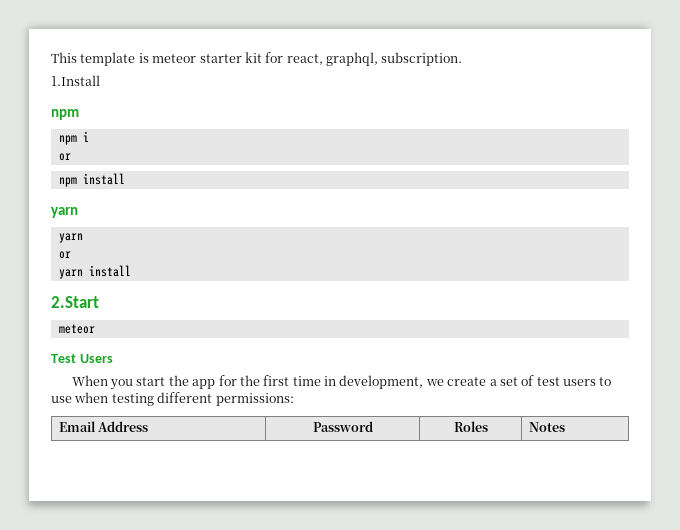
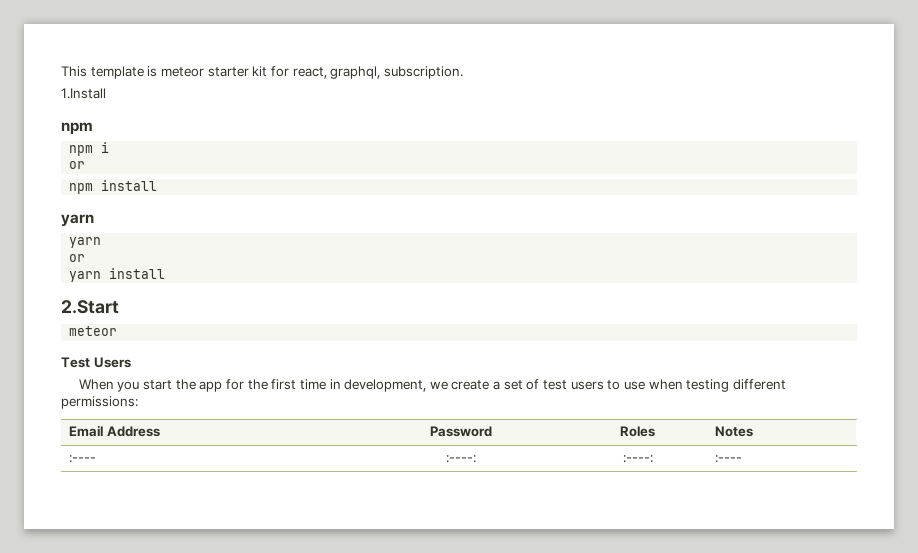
(566, 427) none -> [68,455,96,463] [446,455,476,463] [622,455,653,463] [714,455,742,463] // :---- | :----: | :----: | :----

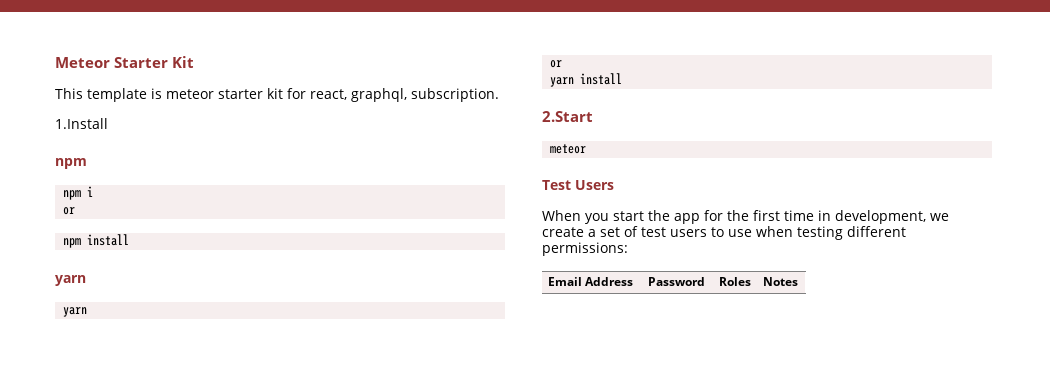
(61, 71) none -> [55,56,195,68] Meteor Starter Kit //
[68,455,96,463] [446,455,476,463] [622,455,653,463] [714,455,742,463] // :---- | :----: | :----: | :---- -> (799, 281) none

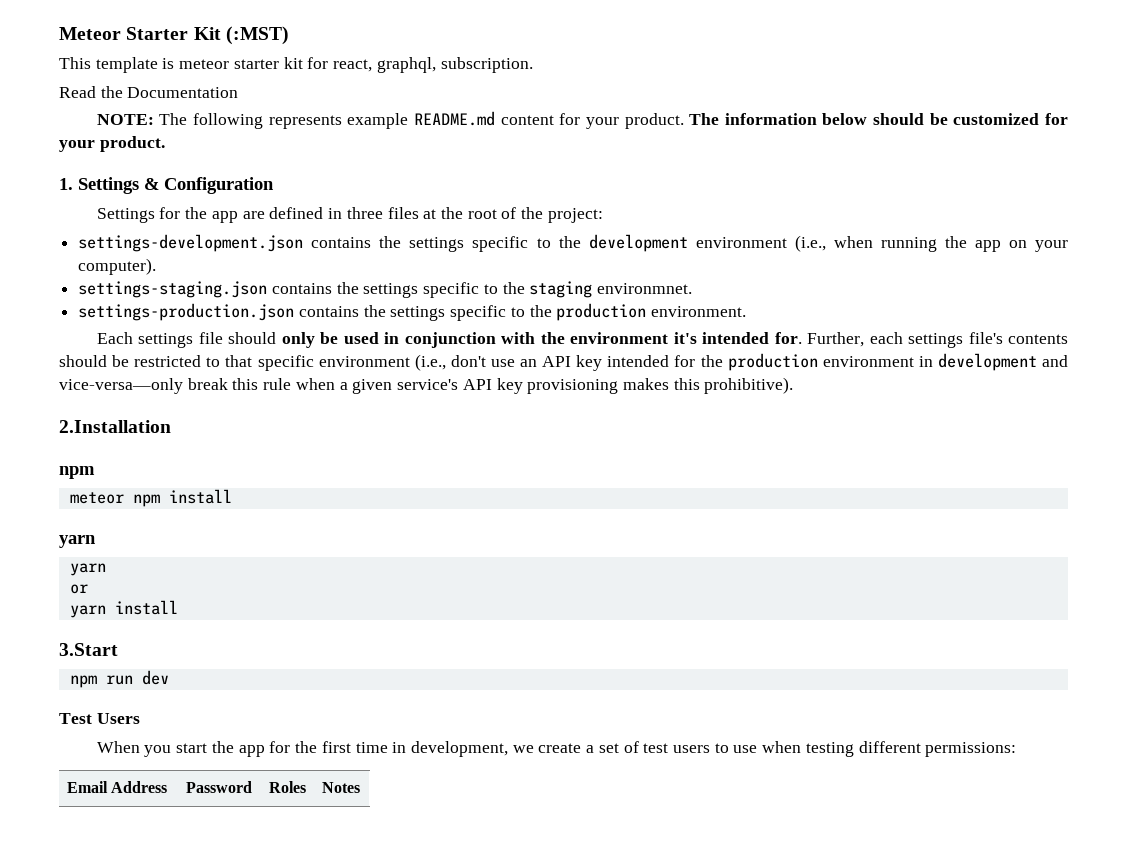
(195, 62) none -> [225,26,289,45] (:MST)
[55,118,108,129] [55,158,87,169] [63,186,94,200] [63,207,76,215] 1.Install // npm // npm i // or // -> [59,86,239,98] [96,111,1068,129] [59,136,165,152] [59,177,274,194] [96,207,603,223] [78,234,1068,252] [78,258,157,275] [78,281,693,298] [78,303,747,321] [96,332,1069,348] [59,353,1069,371] [59,377,794,394] [59,420,171,433] [59,466,95,479] [69,492,124,504] Read the Documentation // NOTE: The following represents example README.md content for your product. The information below should be customized for your product. // 1. Settings & Configuration // Settings for the app are defined in three files at the root of the project: // settings-development.json contains the settings specific to the development environment (i.e., when running the app on your computer). // settings-staging.json contains the settings specific to the staging environmnet. // settings-production.json contains the settings specific to the production environment. // Each settings file should only be used in conjunction with the environment it's intended for. Further, each settings file's contents should be restricted to that specific environment (i.e., don't use an API key intended for the production environment in development and vice-versa—only break this rule when a given service's API key provisioning makes this prohibitive). // 2.Installation // npm // meteor
[542,111,593,122] [550,144,587,154] 2.Start // meteor -> [59,643,118,656] [69,670,169,688] 3.Start // npm run dev

